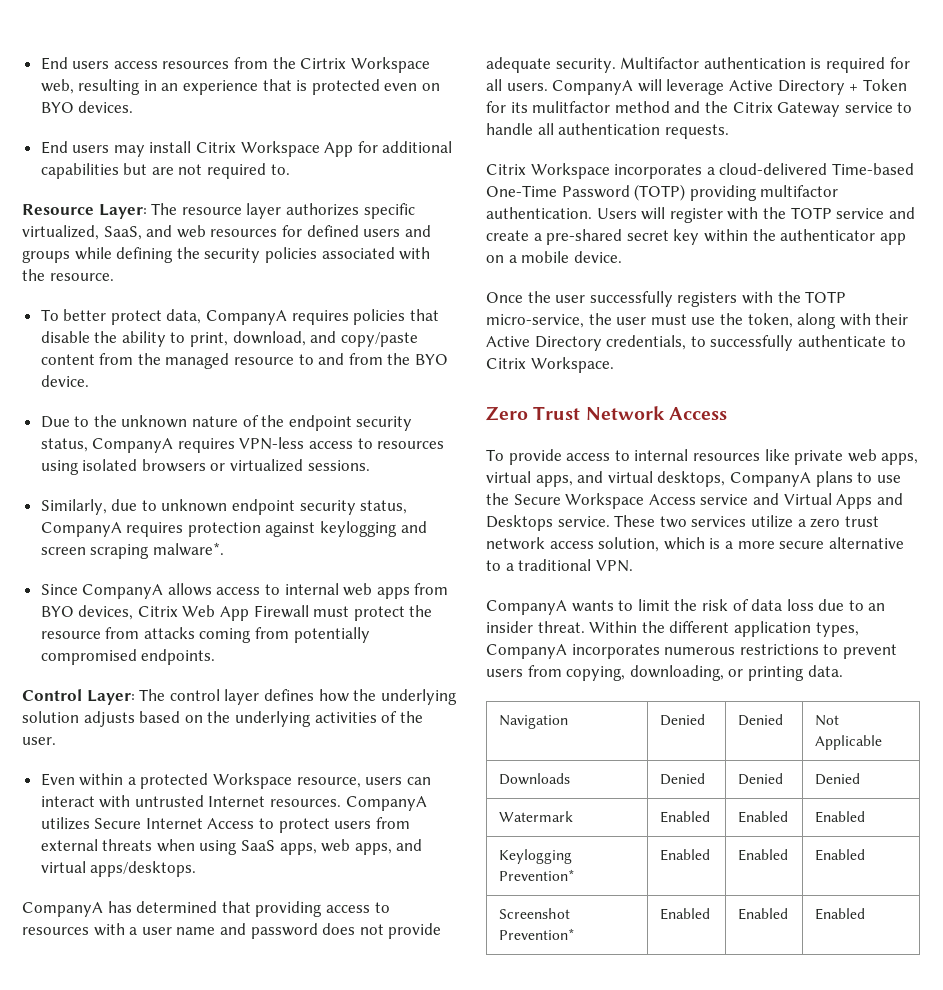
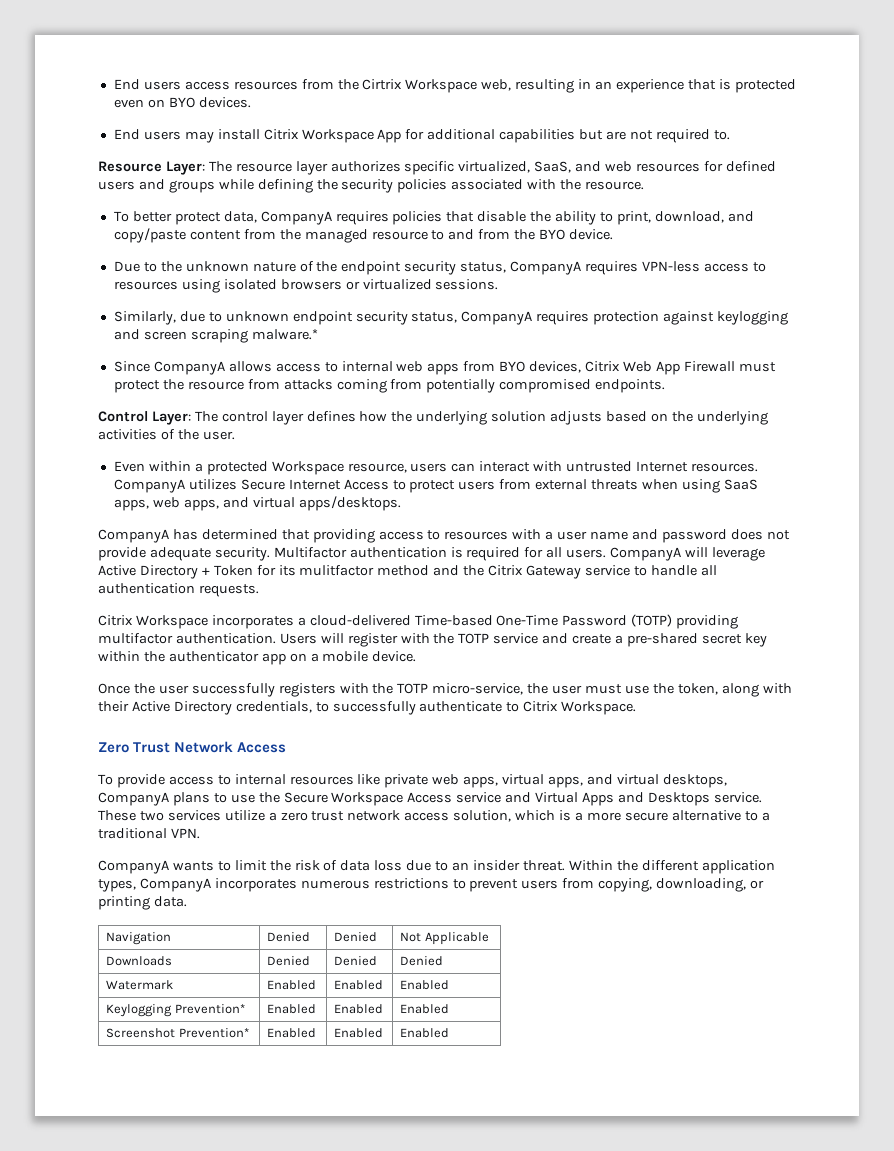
[152,542,224,556] malware*. -> [251,329,318,340] malware.*

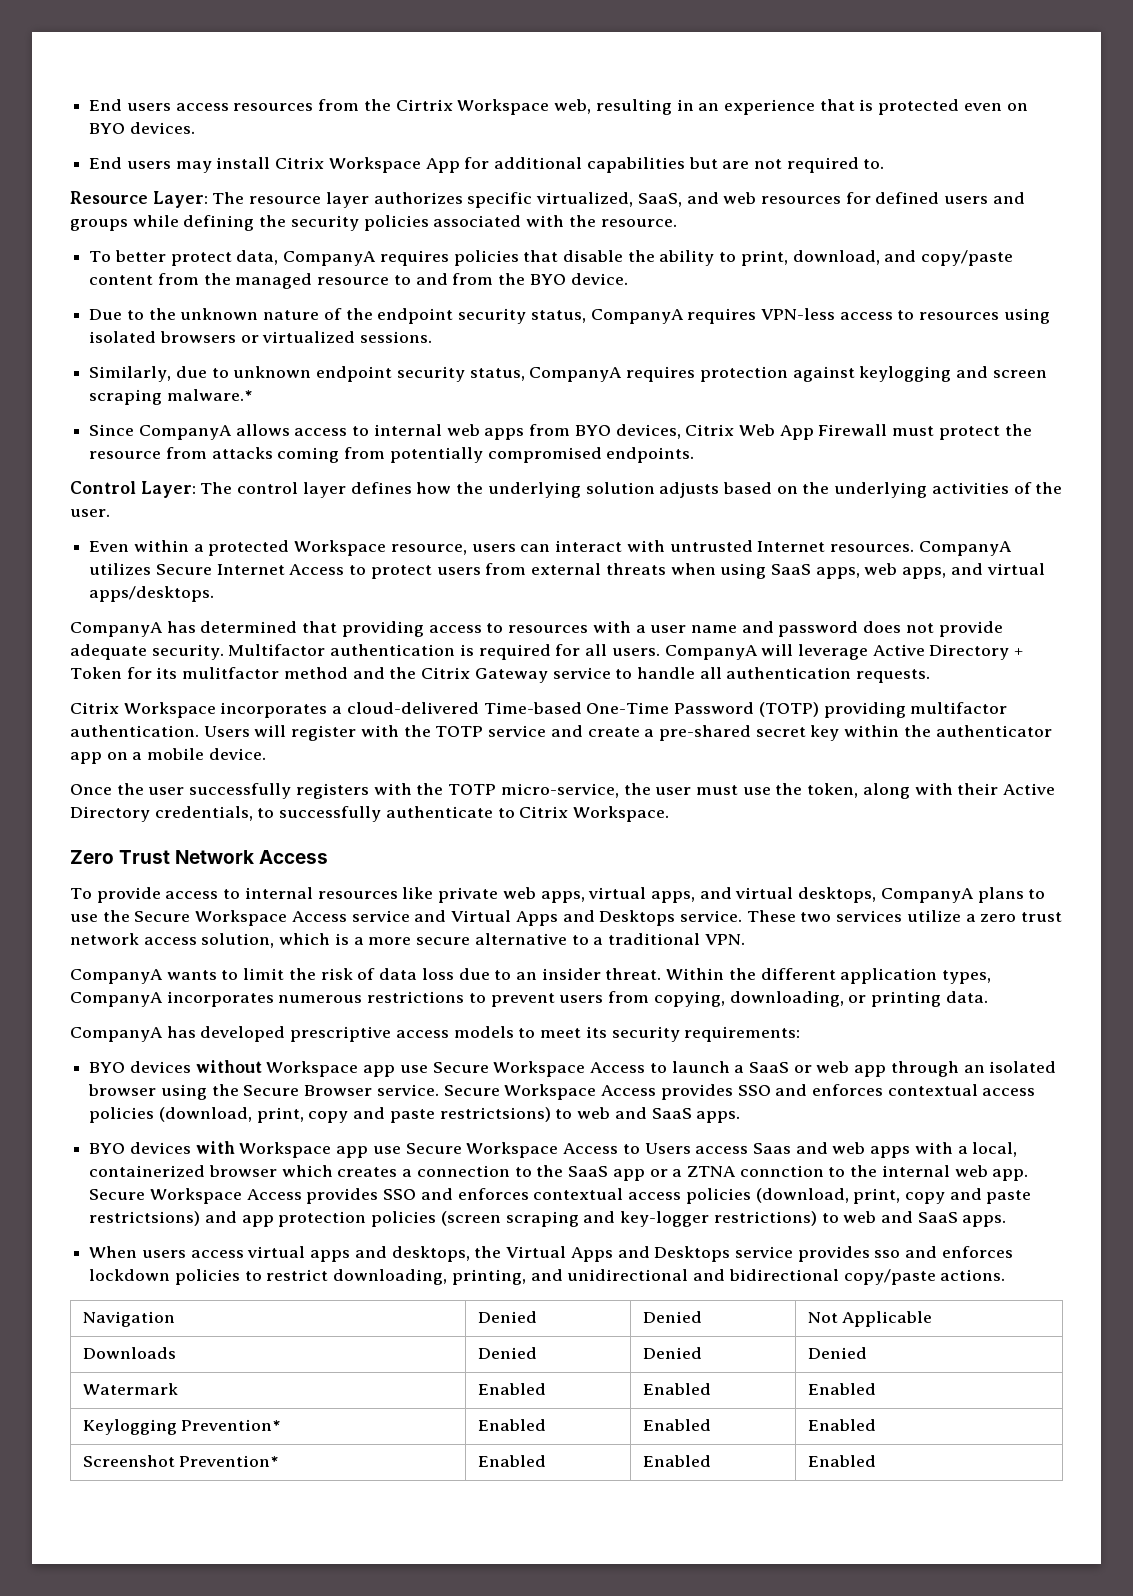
(187, 901) none -> [70,1026,801,1042] [89,1060,1057,1077] [88,1084,1036,1100] [89,1107,741,1123] [89,1141,1018,1158] [89,1165,1029,1181] [89,1188,1032,1204] [89,1211,1007,1227] [89,1246,1013,1262] [89,1269,1006,1285] // CompanyA has developed prescriptive access models to meet its security requirements: // BYO devices without Workspace app use Secure Workspace Access to launch a SaaS or web app through an isolated browser using the Secure Browser service. Secure Workspace Access provides SSO and enforces contextual access policies (download, print, copy and paste restrictsions) to web and SaaS apps. // BYO devices with Workspace app use Secure Workspace Access to Users access Saas and web apps with a local, containerized browser which creates a connection to the SaaS app or a ZTNA connction to the internal web app. Secure Workspace Access provides SSO and enforces contextual access policies (download, print, copy and paste restrictsions) and app protection policies (screen scraping and key-logger restrictions) to web and SaaS apps. // When users access virtual apps and desktops, the Virtual Apps and Desktops service provides sso and enforces lockdown policies to restrict downloading, printing, and unidirectional and bidirectional copy/paste actions.

